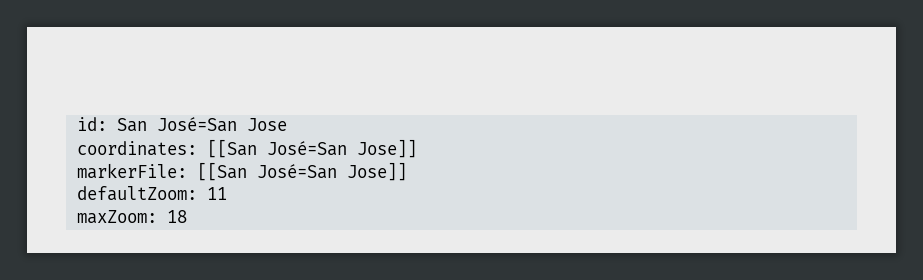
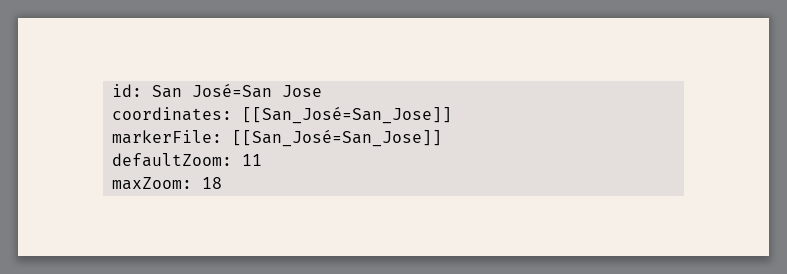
[207,139,418,158] [77,162,408,181] [[San José=San Jose]] // markerFile: [[San José=San Jose]] -> [242,106,453,124] [112,129,443,147] [[San_José=San_Jose]] // markerFile: [[San_José=San_Jose]]

